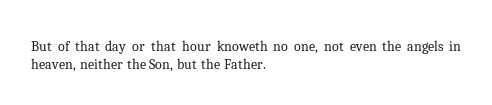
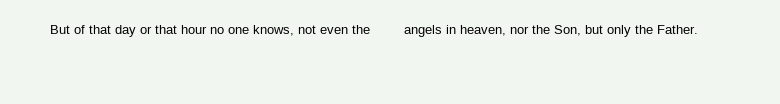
[216,40,319,54] knoweth no one, -> [210,25,294,36] no one knows,
[79,58,123,69] neither -> [510,26,529,34] nor
(198, 63) none -> [607,25,631,37] only

